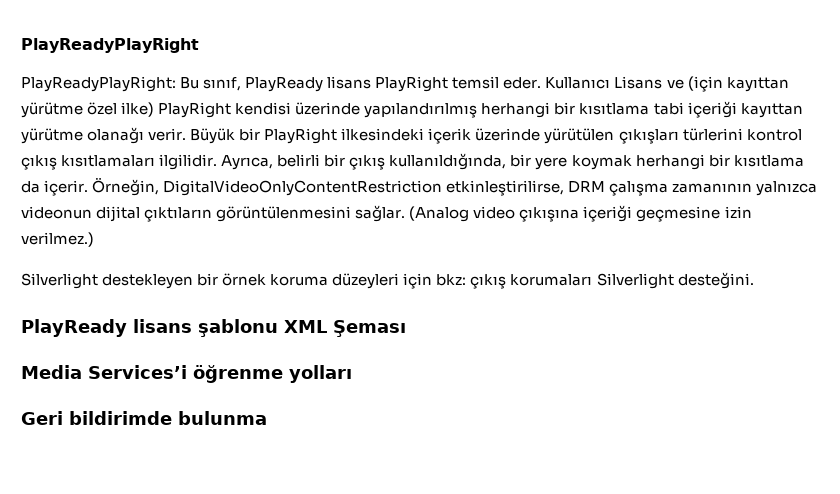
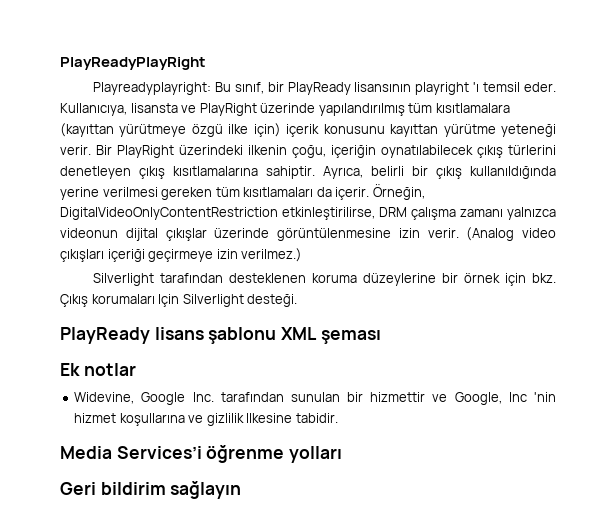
[21,76,176,92] PlayReadyPlayRight: -> [93,82,212,95] Playreadyplayright:
[245,76,789,92] [21,101,803,118] [21,127,802,144] [21,153,804,170] PlayReady lisans PlayRight temsil eder. Kullanıcı Lisans ve (için kayıttan yürütme özel ilke) PlayRight kendisi üzerinde yapılandırılmış herhangi bir kısıtlama tabi içeriği kayıttan yürütme olanağı verir. Büyük bir PlayRight ilkesindeki içerik üzerinde yürütülen çıkışları türlerini kontrol çıkış kısıtlamaları ilgilidir. Ayrıca, belirli bir çıkış kullanıldığında, bir yere koymak herhangi bir kısıtlama -> [267,82,556,95] [60,103,510,116] [60,123,556,137] [60,145,556,158] [60,166,556,179] [60,187,314,200] bir PlayReady lisansının playright 'ı temsil eder. Kullanıcıya, lisansta ve PlayRight üzerinde yapılandırılmış tüm kısıtlamalara (kayıttan yürütmeye özgü ilke için) içerik konusunu kayıttan yürütme yeteneği verir. Bir PlayRight üzerindeki ilkenin çoğu, içeriğin oynatılabilecek çıkış türlerini denetleyen çıkış kısıtlamalarına sahiptir. Ayrıca, belirli bir çıkış kullanıldığında yerine verilmesi gereken tüm kısıtlamaları
[672,183,753,193] zamanının -> [460,209,503,217] zamanı
[144,205,752,222] [21,232,94,247] [21,272,754,289] [21,319,406,337] çıktıların görüntülenmesini sağlar. (Analog video çıkışına içeriği geçmesine izin verilmez.) // Silverlight destekleyen bir örnek koruma düzeyleri için bkz: çıkış korumaları Silverlight desteğini. // PlayReady lisans şablonu XML Şeması -> [165,227,556,241] [60,248,303,262] [93,273,556,286] [60,294,298,307] [60,327,381,344] [60,363,136,376] [74,392,556,405] [74,413,338,426] çıkışlar üzerinde görüntülenmesine izin verir. (Analog video çıkışları içeriği geçirmeye izin verilmez.) // Silverlight tarafından desteklenen koruma düzeylerine bir örnek için bkz. Çıkış korumaları Için Silverlight desteği. // PlayReady lisans şablonu XML şeması // Ek notlar // Widevine, Google Inc. tarafından sunulan bir hizmettir ve Google, Inc 'nin hizmet koşullarına ve gizlilik Ilkesine tabidir.
[69,411,267,425] bildirimde bulunma -> [100,481,242,499] bildirim sağlayın

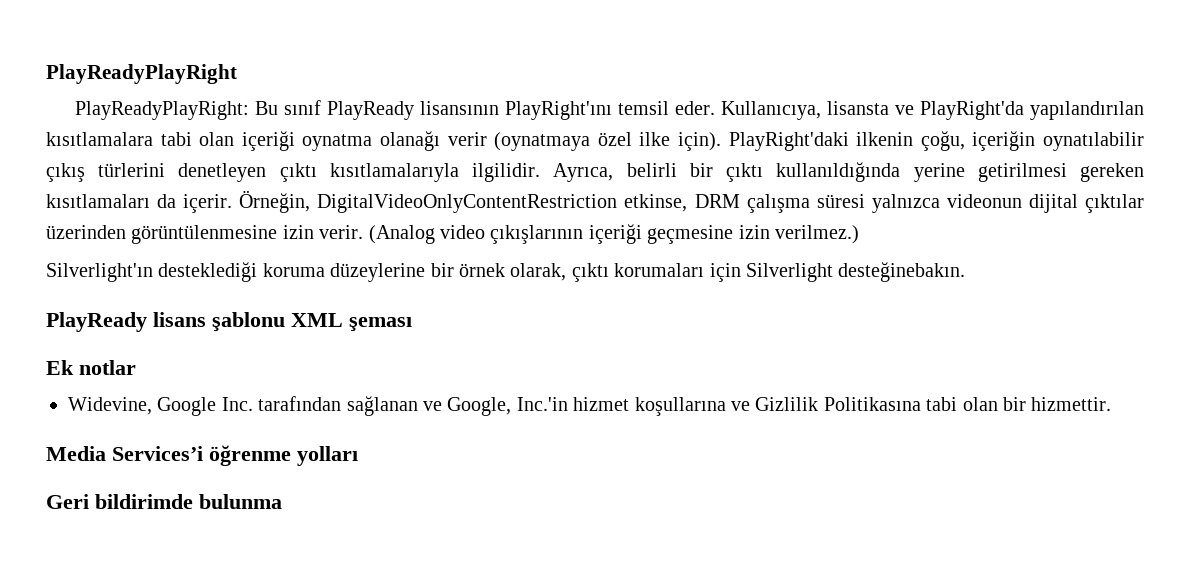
[93,82,480,95] Playreadyplayright: Bu sınıf, bir PlayReady lisansının playright 'ı -> [74,100,612,120] PlayReadyPlayRight: Bu sınıf PlayReady lisansının PlayRight'ını
[199,103,510,116] [60,123,556,137] [60,145,243,158] PlayRight üzerinde yapılandırılmış tüm kısıtlamalara (kayıttan yürütmeye özgü ilke için) içerik konusunu kayıttan yürütme yeteneği verir. Bir PlayRight üzerindeki -> [919,101,1144,120] [46,131,849,151] PlayRight'da yapılandırılan kısıtlamalara tabi olan içeriği oynatma olanağı verir (oynatmaya özel ilke için). PlayRight'daki
[381,145,473,158] oynatılabilecek -> [1043,132,1145,151] oynatılabilir
[139,166,315,179] çıkış kısıtlamalarına sahiptir. -> [279,163,541,182] çıktı kısıtlamalarıyla ilgilidir.
[436,166,462,179] çıkış -> [726,163,764,182] çıktı
[102,187,240,200] verilmesi gereken tüm -> [977,163,1145,182] getirilmesi gereken
[282,207,375,220] etkinleştirilirse, -> [624,194,688,212] etkinse,
[460,209,503,217] zamanı -> [816,194,865,208] süresi
[165,228,270,241] çıkışlar üzerinde -> [1085,194,1145,213] [46,225,126,239] çıktılar üzerinden
[60,249,214,262] çıkışları içeriği geçirmeye -> [490,224,734,244] çıkışlarının içeriği geçmesine
[93,273,307,286] Silverlight tarafından desteklenen -> [46,262,258,282] Silverlight'ın desteklediği
[505,273,556,286] [60,294,298,307] için bkz. Çıkış korumaları Için Silverlight desteği. -> [510,262,966,282] olarak, çıktı korumaları için Silverlight desteğinebakın.
[290,392,556,405] [74,413,338,426] sunulan bir hizmettir ve Google, Inc 'nin hizmet koşullarına ve gizlilik Ilkesine tabidir. -> [346,396,1112,416] sağlanan ve Google, Inc.'in hizmet koşullarına ve Gizlilik Politikasına tabi olan bir hizmettir.
[100,481,242,499] bildirim sağlayın -> [95,494,282,509] bildirimde bulunma

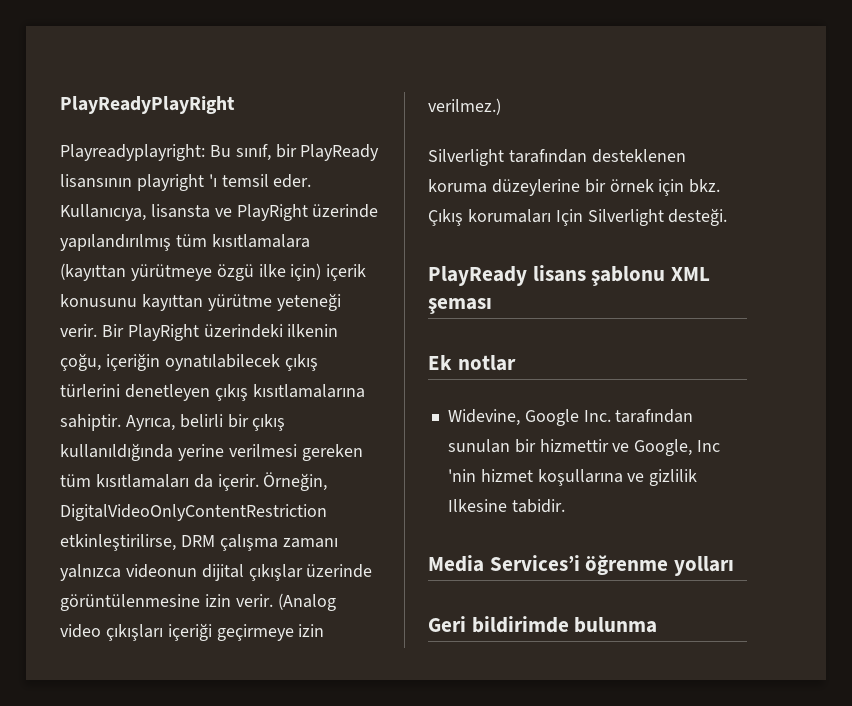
[74,100,612,120] PlayReadyPlayRight: Bu sınıf PlayReady lisansının PlayRight'ını -> [60,144,380,161] [60,174,217,191] Playreadyplayright: Bu sınıf, bir PlayReady lisansının playright 'ı
[919,101,1144,120] [46,131,849,151] PlayRight'da yapılandırılan kısıtlamalara tabi olan içeriği oynatma olanağı verir (oynatmaya özel ilke için). PlayRight'daki -> [236,204,379,221] [60,234,310,251] [60,263,367,281] [60,293,341,311] [60,324,283,341] PlayRight üzerinde yapılandırılmış tüm kısıtlamalara (kayıttan yürütmeye özgü ilke için) içerik konusunu kayıttan yürütme yeteneği verir. Bir PlayRight üzerindeki
[1043,132,1145,151] oynatılabilir -> [164,354,280,371] oynatılabilecek
[279,163,541,182] çıktı kısıtlamalarıyla ilgilidir. -> [214,384,365,401] [60,414,121,431] çıkış kısıtlamalarına sahiptir.
[726,163,764,182] çıktı -> [252,414,286,431] çıkış
[977,163,1145,182] getirilmesi gereken -> [228,444,363,461] [60,474,91,487] verilmesi gereken tüm
[624,194,688,212] etkinse, -> [60,534,176,551] etkinleştirilirse,
[816,194,865,208] süresi -> [282,538,338,548] zamanı
[1085,194,1145,213] [46,225,126,239] çıktılar üzerinden -> [248,564,373,581] çıkışlar üzerinde
[490,224,734,244] çıkışlarının içeriği geçmesine -> [105,623,294,641] çıkışları içeriği geçirmeye
[46,262,258,282] Silverlight'ın desteklediği -> [428,149,686,166] Silverlight tarafından desteklenen
[510,262,966,282] olarak, çıktı korumaları için Silverlight desteğinebakın. -> [658,179,721,196] [428,208,728,226] için bkz. Çıkış korumaları Için Silverlight desteği.
[346,396,1112,416] sağlanan ve Google, Inc.'in hizmet koşullarına ve Gizlilik Politikasına tabi olan bir hizmettir. -> [447,439,721,456] [447,469,698,486] [447,499,565,513] sunulan bir hizmettir ve Google, Inc 'nin hizmet koşullarına ve gizlilik Ilkesine tabidir.

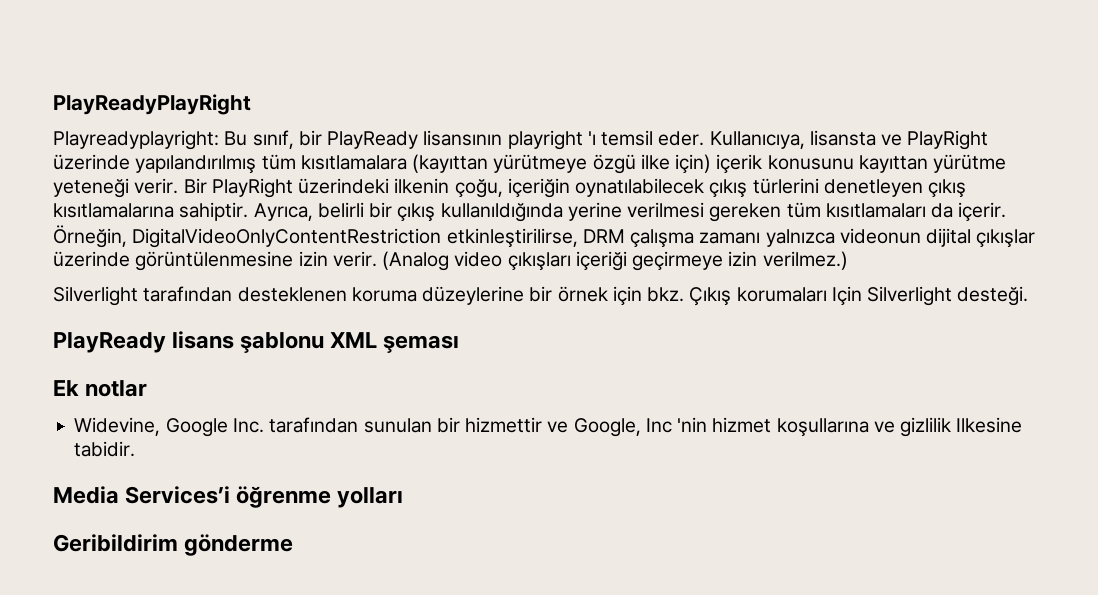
[428,616,658,633] Geri bildirimde bulunma -> [53,534,294,556] Geribildirim gönderme

